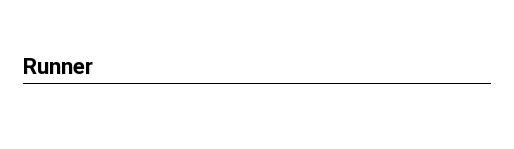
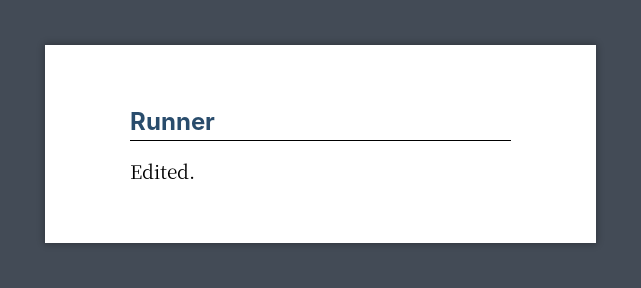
(93, 66) none -> [130,163,195,179] // Edited.

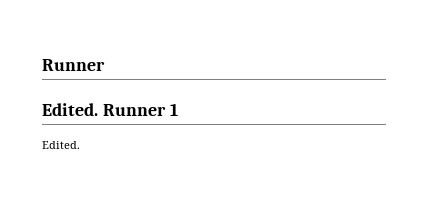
[130,112,215,130] Runner -> [42,59,105,71] [42,103,178,116] Runner // Edited. Runner 1

